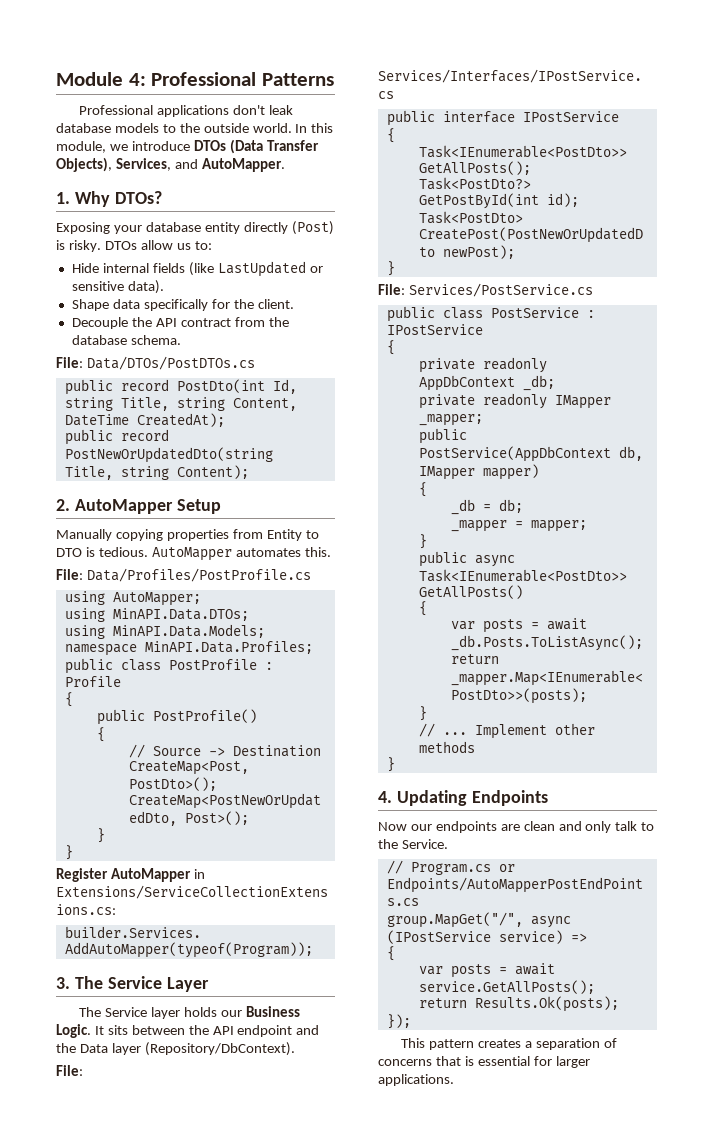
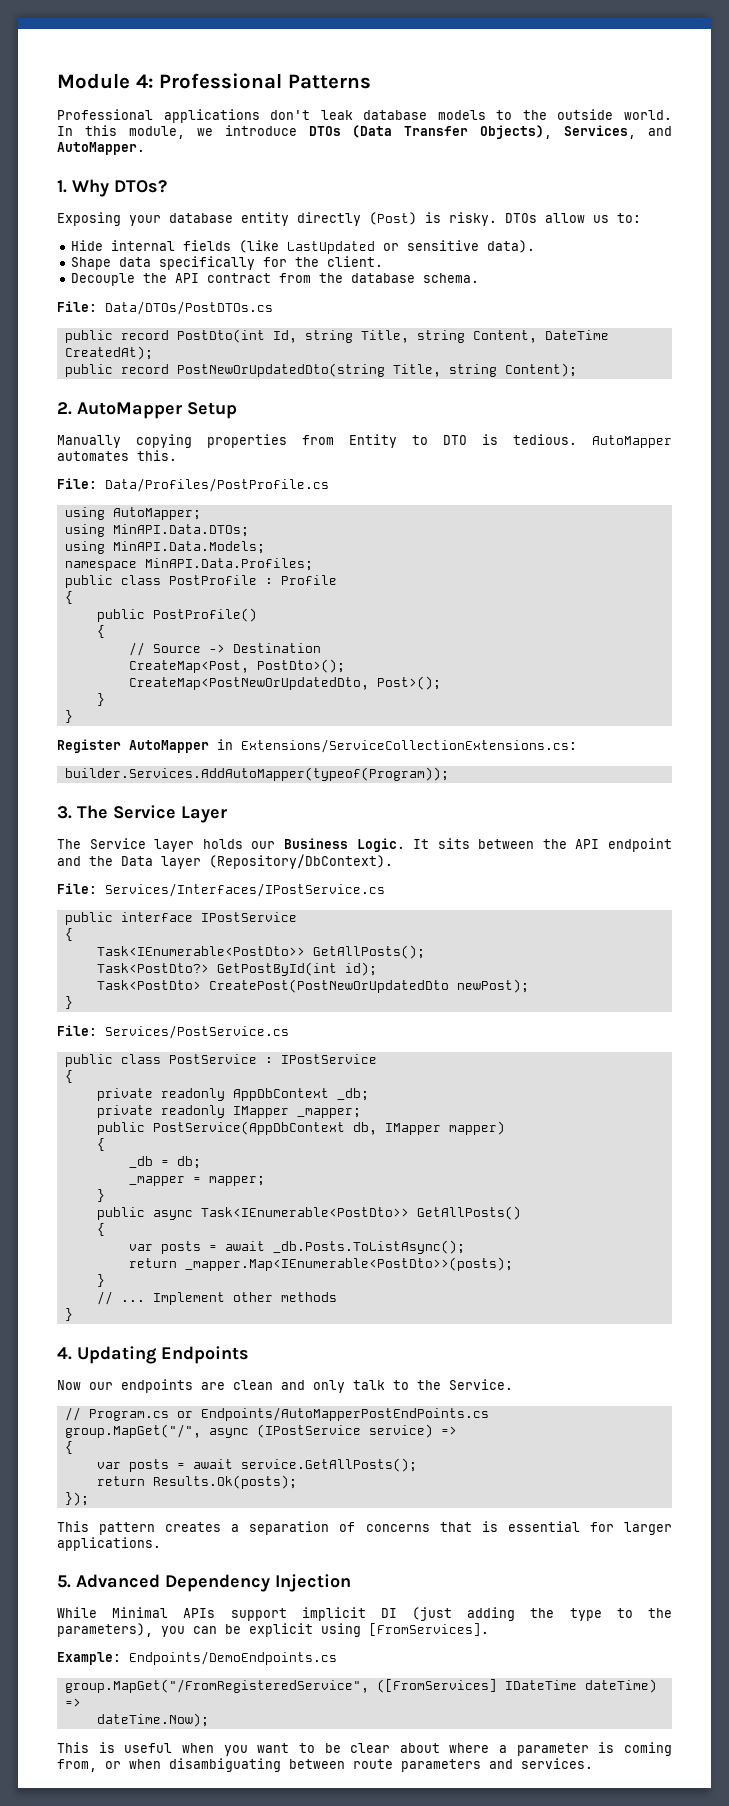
(454, 1080) none -> [57,1574,351,1592] [57,1607,672,1621] [57,1623,489,1637] [57,1651,337,1665] [64,1679,657,1693] [64,1698,81,1707] [96,1713,209,1727] [57,1742,672,1756] [57,1758,593,1772] // 5. Advanced Dependency Injection // While Minimal APIs support implicit DI (just adding the type to the parameters), you can be explicit using [FromServices]. // Example: Endpoints/DemoEndpoints.cs // group.MapGet("/FromRegisteredService", ([FromServices] IDateTime dateTime) => // dateTime.Now); // This is useful when you want to be clear about where a parameter is coming from, or when disambiguating between route parameters and services.

